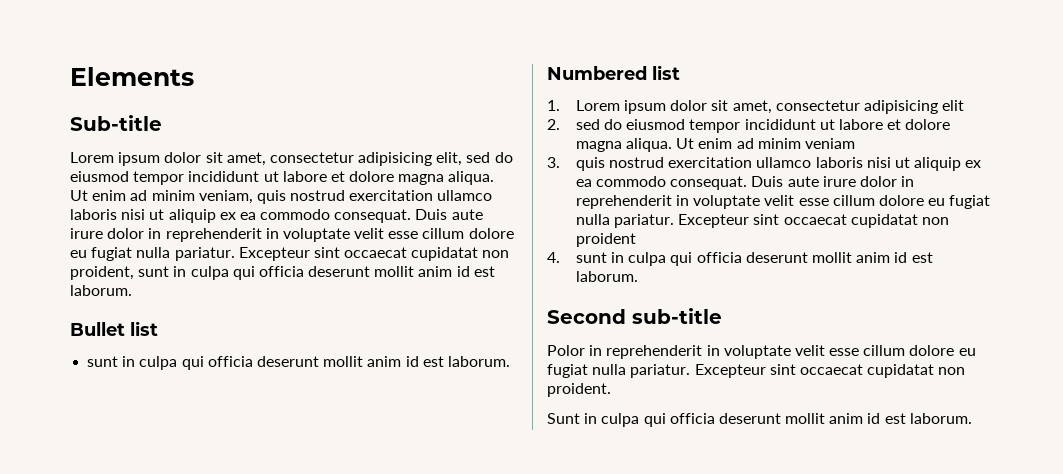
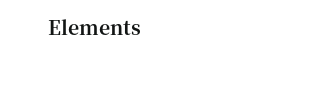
[70,115,162,131] [70,152,513,166] [70,171,495,185] [70,190,493,204] [70,209,483,223] [70,228,514,242] [70,247,510,261] [70,266,495,280] [70,285,132,296] [70,321,158,336] [87,356,510,370] [547,65,680,80] [547,100,965,114] [547,119,951,133] [575,138,855,152] [547,157,982,171] [575,176,915,190] [575,195,991,209] [575,214,949,228] [575,233,636,247] [547,252,933,266] [575,271,638,282] [547,308,722,324] [547,345,976,359] [547,364,966,378] [547,383,611,397] [547,413,972,427] // Sub-title // Lorem ipsum dolor sit amet, consectetur adipisicing elit, sed do eiusmod tempor incididunt ut labore et dolore magna aliqua. Ut enim ad minim veniam, quis nostrud exercitation ullamco laboris nisi ut aliquip ex ea commodo consequat. Duis aute irure dolor in reprehenderit in voluptate velit esse cillum dolore eu fugiat nulla pariatur. Excepteur sint occaecat cupidatat non proident, sunt in culpa qui officia deserunt mollit anim id est laborum. // Bullet list // sunt in culpa qui officia deserunt mollit anim id est laborum. // Numbered list // 1. Lorem ipsum dolor sit amet, consectetur adipisicing elit // 2. sed do eiusmod tempor incididunt ut labore et dolore magna aliqua. Ut enim ad minim veniam // 3. quis nostrud exercitation ullamco laboris nisi ut aliquip ex ea commodo consequat. Duis aute irure dolor in reprehenderit in voluptate velit esse cillum dolore eu fugiat nulla pariatur. Excepteur sint occaecat cupidatat non proident // 4. sunt in culpa qui officia deserunt mollit anim id est laborum. // Second sub-title // Polor in reprehenderit in voluptate velit esse cillum dolore eu fugiat nulla pariatur. Excepteur sint occaecat cupidatat non proident. // Sunt in culpa qui officia deserunt mollit anim id est laborum. -> (141, 27) none

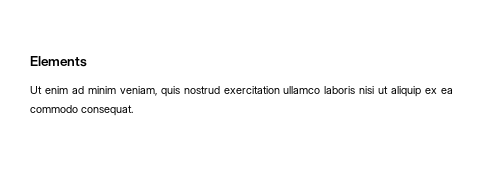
(141, 27) none -> [30,86,454,97] [30,105,133,116] // Ut enim ad minim veniam, quis nostrud exercitation ullamco laboris nisi ut aliquip ex ea commodo consequat.

